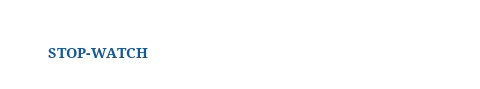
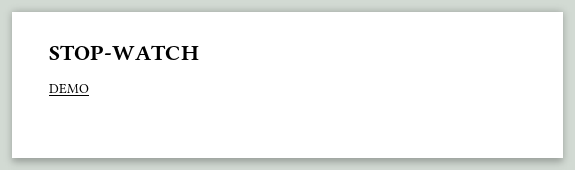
(148, 53) none -> [49,83,89,94] // DEMO

